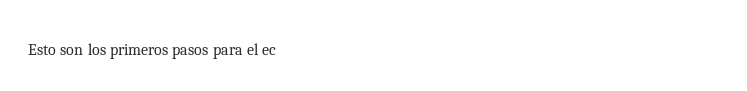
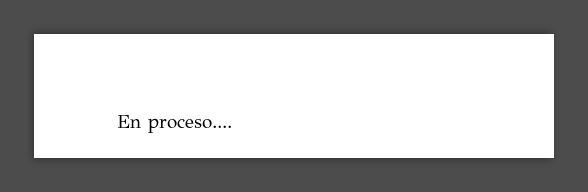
[28,43,277,59] Esto son los primeros pasos para el ec -> [117,115,232,133] En proceso....

